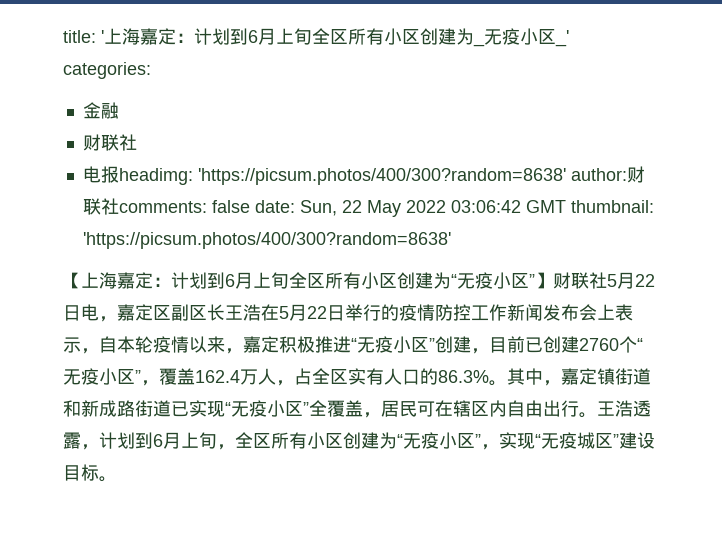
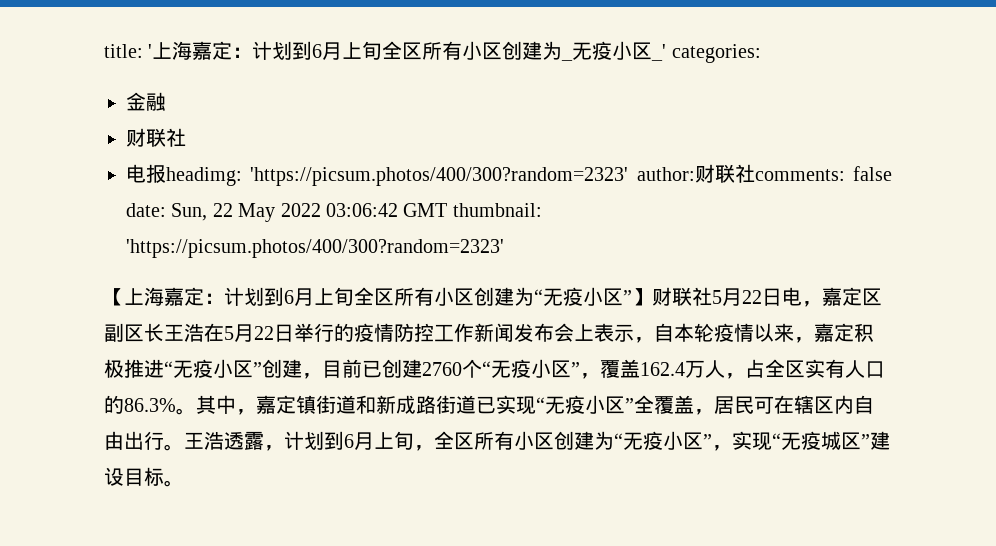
[197,168,566,185] 'https://picsum.photos/400/300?random=8638' -> [250,167,629,186] 'https://picsum.photos/400/300?random=2323'
[82,232,451,249] 'https://picsum.photos/400/300?random=8638' -> [126,239,504,258] 'https://picsum.photos/400/300?random=2323'

